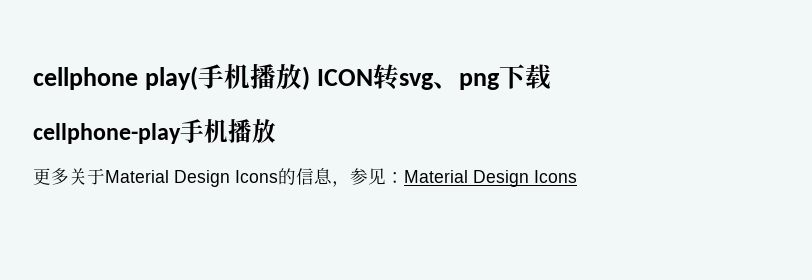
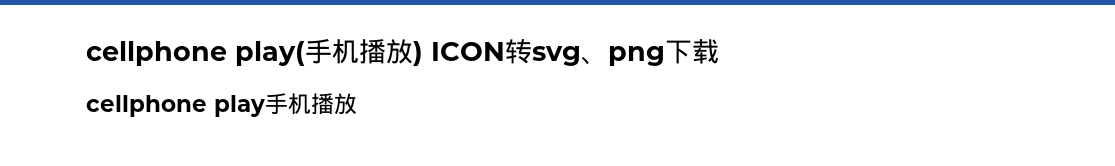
[33,119,276,144] [33,168,577,187] cellphone-play手机播放 // 更多关于Material Design Icons的信息，参见：Material Design Icons -> [86,93,357,117] cellphone play手机播放

